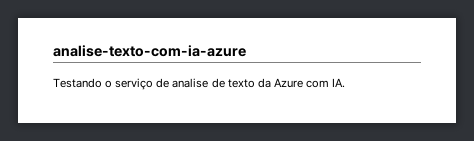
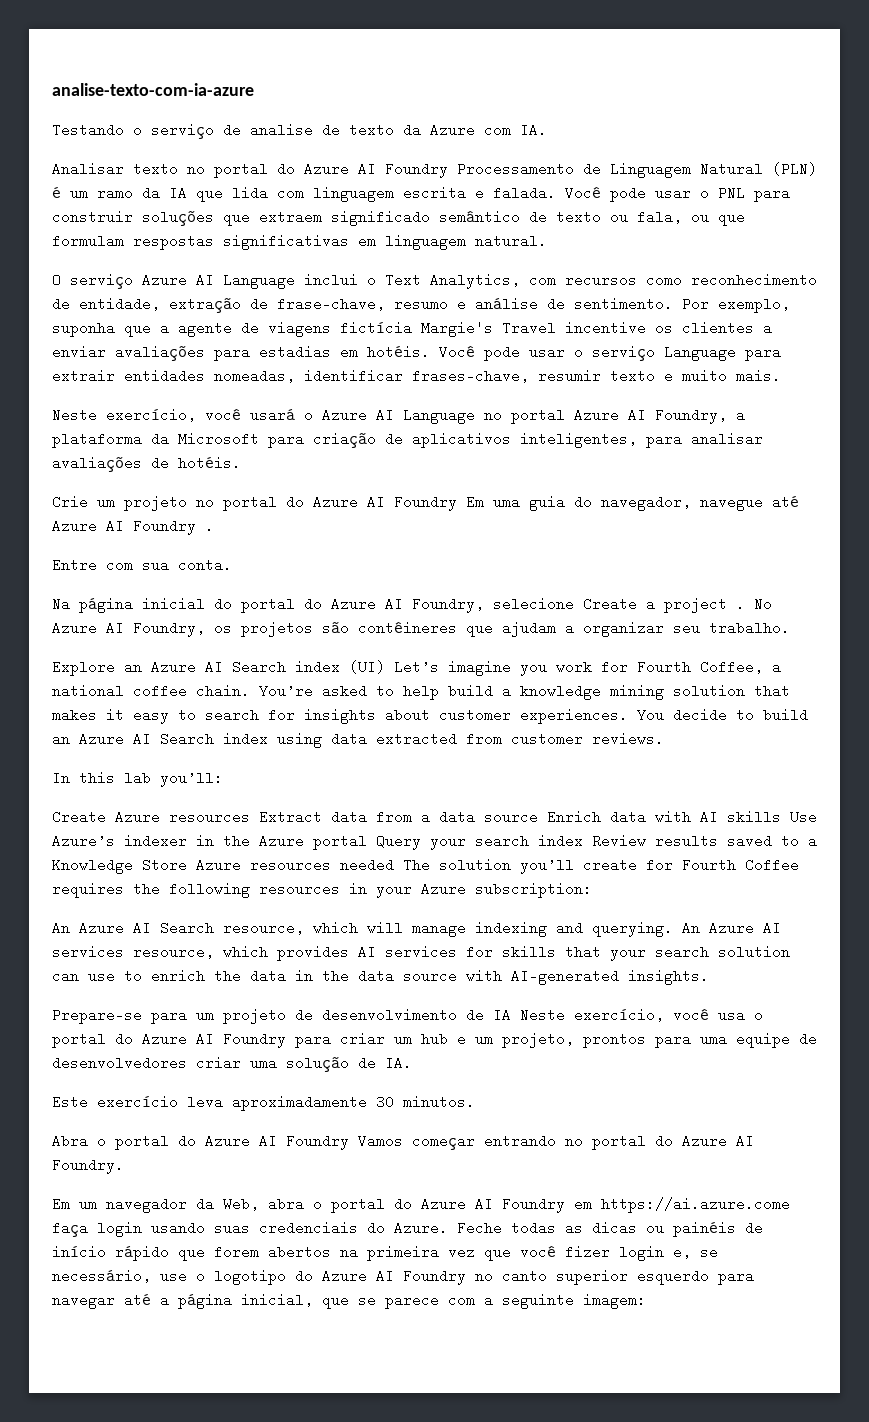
(346, 83) none -> [52,162,817,178] [52,186,790,202] [52,210,745,226] [52,234,547,250] [52,273,817,289] [52,297,790,313] [52,321,772,337] [52,345,781,361] [52,369,781,383] [52,408,745,424] [52,432,763,448] [52,456,241,472] [52,495,799,511] [52,519,214,535] [52,558,232,572] [52,597,772,613] [52,621,790,637] [52,660,781,676] [52,684,790,700] [52,708,808,724] [52,732,664,748] [52,771,223,787] [52,810,817,824] [52,834,817,850] [52,858,799,874] [52,882,592,898] [52,921,781,937] [52,945,790,961] [52,969,709,985] [52,1008,763,1024] [52,1032,817,1048] [52,1056,412,1072] [52,1095,475,1111] [52,1134,754,1150] [52,1158,124,1174] [52,1197,790,1213] [52,1221,763,1237] [52,1245,718,1261] [52,1269,754,1285] [52,1293,646,1309] // Analisar texto no portal do Azure AI Foundry Processamento de Linguagem Natural (PLN) é um ramo da IA que lida com linguagem escrita e falada. Você pode usar o PNL para construir soluções que extraem significado semântico de texto ou fala, ou que formulam respostas significativas em linguagem natural. // O serviço Azure AI Language inclui o Text Analytics, com recursos como reconhecimento de entidade, extração de frase-chave, resumo e análise de sentimento. Por exemplo, suponha que a agente de viagens fictícia Margie's Travel incentive os clientes a enviar avaliações para estadias em hotéis. Você pode usar o serviço Language para extrair entidades nomeadas, identificar frases-chave, resumir texto e muito mais. // Neste exercício, você usará o Azure AI Language no portal Azure AI Foundry, a plataforma da Microsoft para criação de aplicativos inteligentes, para analisar avaliações de hotéis. // Crie um projeto no portal do Azure AI Foundry Em uma guia do navegador, navegue até Azure AI Foundry . // Entre com sua conta. // Na página inicial do portal do Azure AI Foundry, selecione Create a project . No Azure AI Foundry, os projetos são contêineres que ajudam a organizar seu trabalho. // Explore an Azure AI Search index (UI) Let’s imagine you work for Fourth Coffee, a national coffee chain. You’re asked to help build a knowledge mining solution that makes it easy to search for insights about customer experiences. You decide to build an Azure AI Search index using data extracted from customer reviews. // In this lab you’ll: // Create Azure resources Extract data from a data source Enrich data with AI skills Use Azure’s indexer in the Azure portal Query your search index Review results saved to a Knowledge Store Azure resources needed The solution you’ll create for Fourth Coffee requires the following resources in your Azure subscription: // An Azure AI Search resource, which will manage indexing and querying. An Azure AI services resource, which provides AI services for skills that your search solution can use to enrich the data in the data source with AI-generated insights. // Prepare-se para um projeto de desenvolvimento de IA Neste exercício, você usa o portal do Azure AI Foundry para criar um hub e um projeto, prontos para uma equipe de desenvolvedores criar uma solução de IA. // Este exercício leva aproximadamente 30 minutos. // Abra o portal do Azure AI Foundry Vamos começar entrando no portal do Azure AI Foundry. // Em um navegador da Web, abra o portal do Azure AI Foundry em https://ai.azure.come faça login usando suas credenciais do Azure. Feche todas as dicas ou painéis de início rápido que forem abertos na primeira vez que você fizer login e, se necessário, use o logotipo do Azure AI Foundry no canto superior esquerdo para navegar até a página inicial, que se parece com a seguinte imagem:

